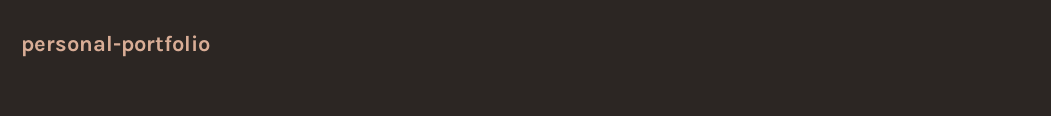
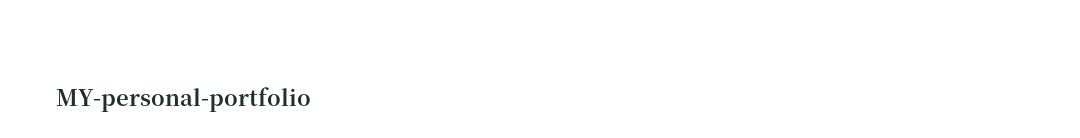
[21,35,210,57] personal-portfolio -> [56,87,311,112] MY-personal-portfolio

